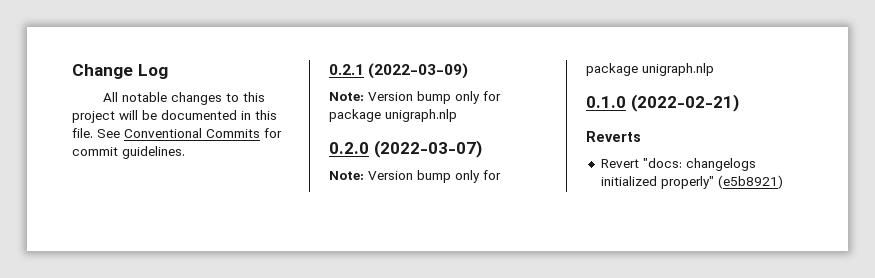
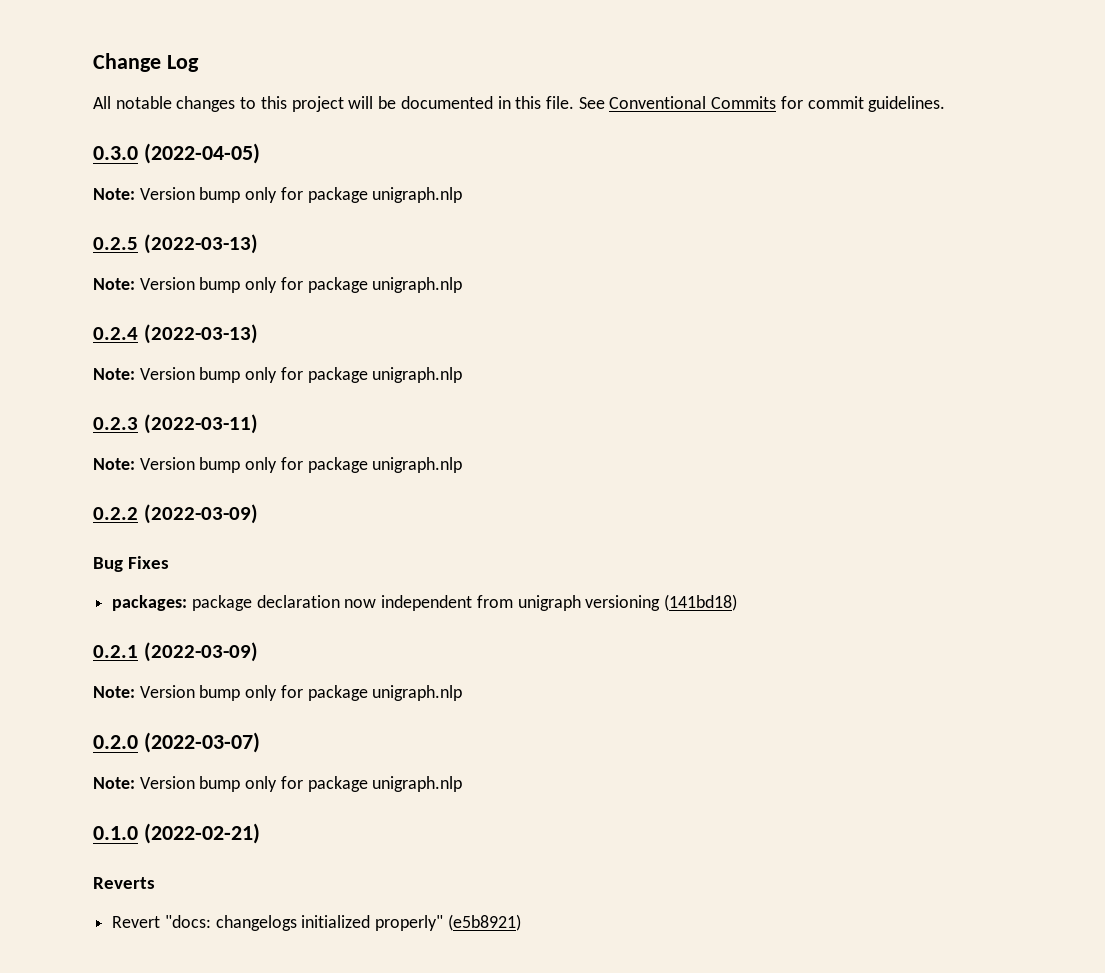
(185, 152) none -> [93,143,260,164] [93,187,463,203] [93,234,258,254] [93,277,463,293] [93,324,258,344] [93,367,463,383] [93,414,258,434] [93,457,463,473] [93,504,258,524] [93,556,170,572] [112,594,738,611] // 0.3.0 (2022-04-05) // Note: Version bump only for package unigraph.nlp // 0.2.5 (2022-03-13) // Note: Version bump only for package unigraph.nlp // 0.2.4 (2022-03-13) // Note: Version bump only for package unigraph.nlp // 0.2.3 (2022-03-11) // Note: Version bump only for package unigraph.nlp // 0.2.2 (2022-03-09) // Bug Fixes // packages: package declaration now independent from unigraph versioning (141bd18)

